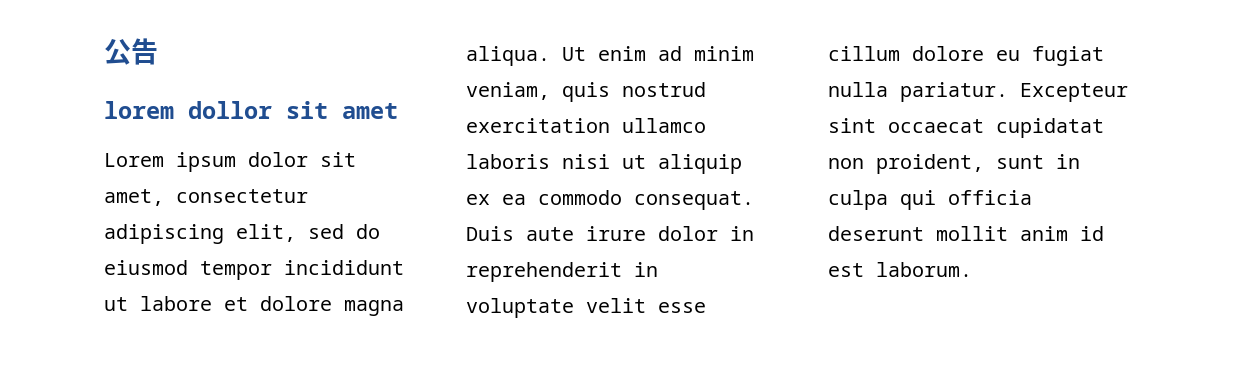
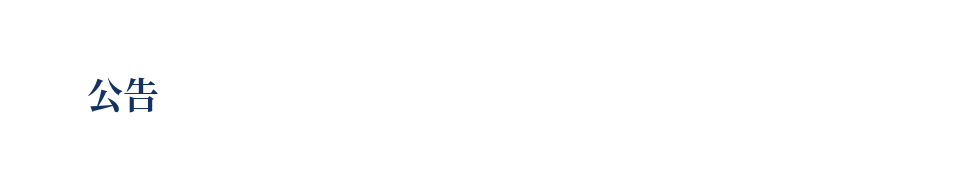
[104,101,398,119] [104,152,356,172] [104,189,308,206] [104,224,380,244] [104,260,404,280] [104,296,404,316] [466,46,754,66] [466,82,706,102] [466,118,706,133] [466,154,742,174] [466,190,754,210] [466,226,754,241] [466,262,658,282] [466,298,706,318] [828,46,1104,66] [828,82,1128,102] [828,118,1104,138] [828,154,1080,174] [828,190,1032,210] [828,226,1104,241] [828,262,972,277] // lorem dollor sit amet // Lorem ipsum dolor sit amet, consectetur adipiscing elit, sed do eiusmod tempor incididunt ut labore et dolore magna aliqua. Ut enim ad minim veniam, quis nostrud exercitation ullamco laboris nisi ut aliquip ex ea commodo consequat. Duis aute irure dolor in reprehenderit in voluptate velit esse cillum dolore eu fugiat nulla pariatur. Excepteur sint occaecat cupidatat non proident, sunt in culpa qui officia deserunt mollit anim id est laborum. -> (159, 95) none

